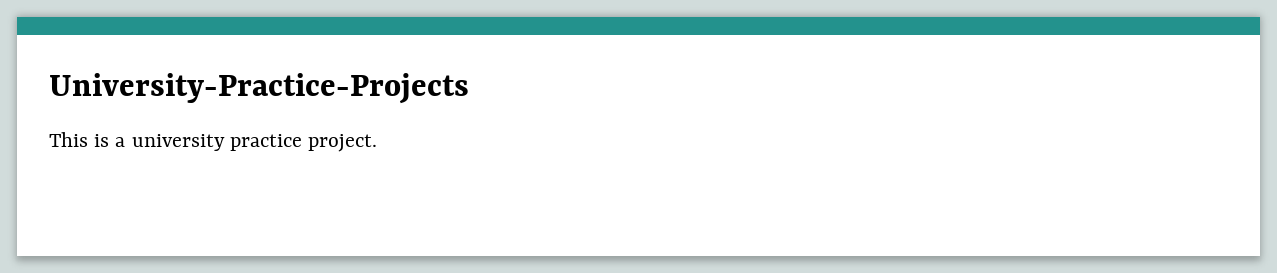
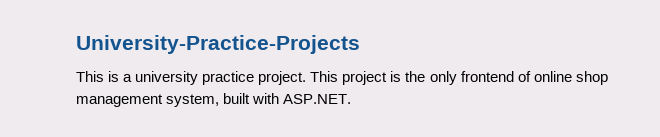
(378, 143) none -> [310,71,608,85] [76,93,352,107] This project is the only frontend of online shop management system, built with ASP.NET.

